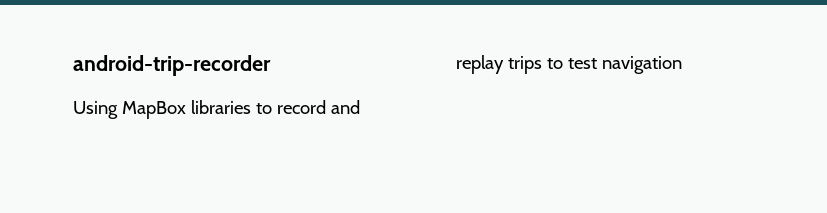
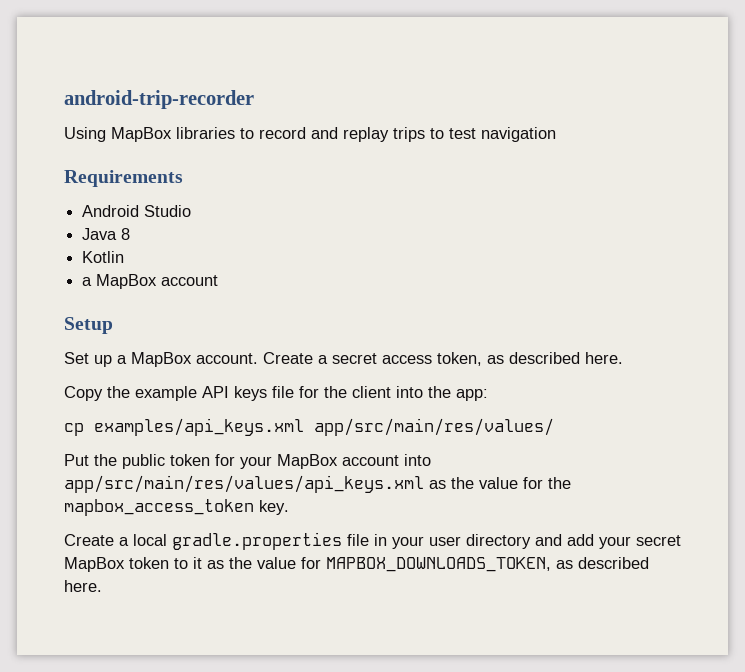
(682, 65) none -> [64,170,183,187] [82,205,192,217] [82,228,131,240] [82,251,125,263] [82,274,219,289] [64,317,113,334] [64,352,623,367] [64,386,488,401] [64,418,554,436] [64,454,431,469] [64,475,571,493] [64,499,289,516] [64,532,681,550] [64,557,649,572] [64,580,102,592] // Requirements // Android Studio // Java 8 // Kotlin // a MapBox account // Setup // Set up a MapBox account. Create a secret access token, as described here. // Copy the example API keys file for the client into the app: // cp examples/api_keys.xml app/src/main/res/values/ // Put the public token for your MapBox account into app/src/main/res/values/api_keys.xml as the value for the mapbox_access_token key. // Create a local gradle.properties file in your user directory and add your secret MapBox token to it as the value for MAPBOX_DOWNLOADS_TOKEN, as described here.

